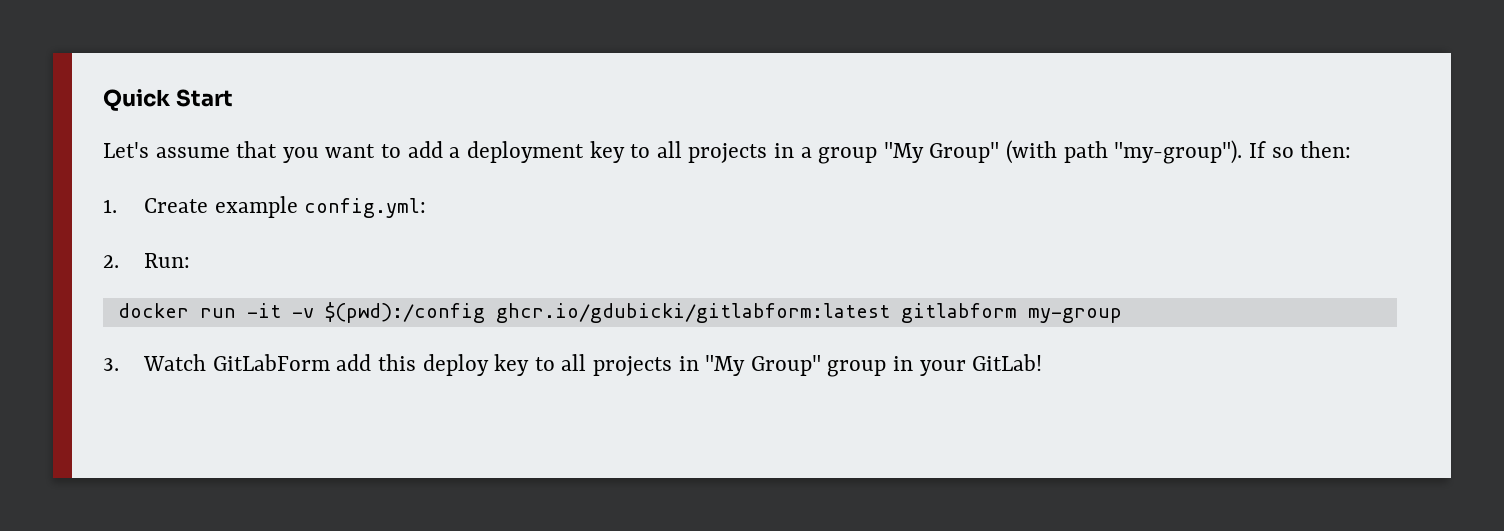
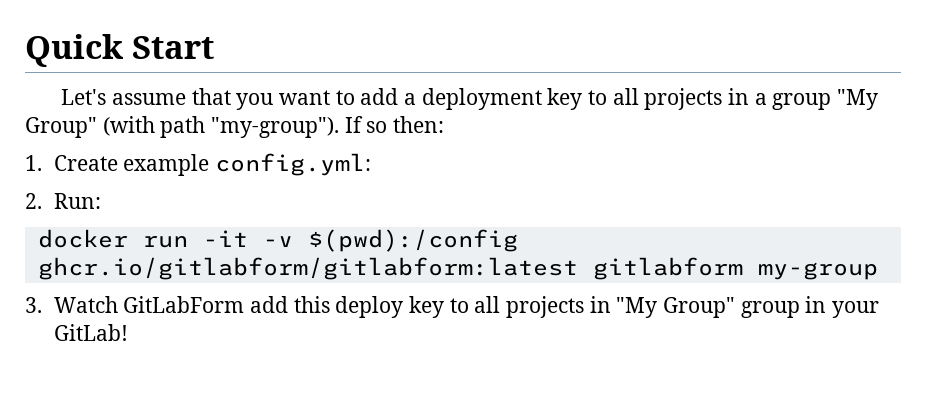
[495,303,890,323] ghcr.io/gdubicki/gitlabform:latest -> [37,257,578,280] ghcr.io/gitlabform/gitlabform:latest

